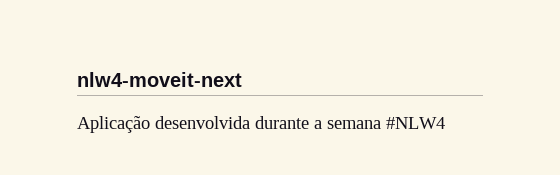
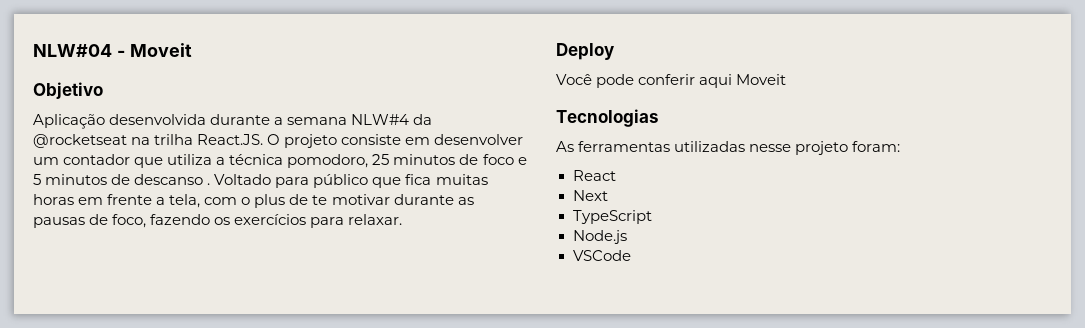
[77,72,242,87] nlw4-moveit-next -> [33,43,192,57] [33,82,103,99] NLW#04 - Moveit // Objetivo
[386,117,445,129] #NLW4 -> [351,114,433,125] [33,134,524,148] [33,154,527,168] [33,174,488,188] [33,194,474,208] [33,214,403,228] [556,43,614,60] [556,74,787,88] [556,109,659,127] [556,141,901,155] [572,170,616,181] [572,190,608,201] [572,210,652,224] [572,230,627,244] [572,250,631,261] NLW#4 da @rocketseat na trilha React.JS. O projeto consiste em desenvolver um contador que utiliza a técnica pomodoro, 25 minutos de foco e 5 minutos de descanso . Voltado para público que fica muitas horas em frente a tela, com o plus de te motivar durante as pausas de foco, fazendo os exercícios para relaxar. // Deploy // Você pode conferir aqui Moveit // Tecnologias // As ferramentas utilizadas nesse projeto foram: // React // Next // TypeScript // Node.js // VSCode

